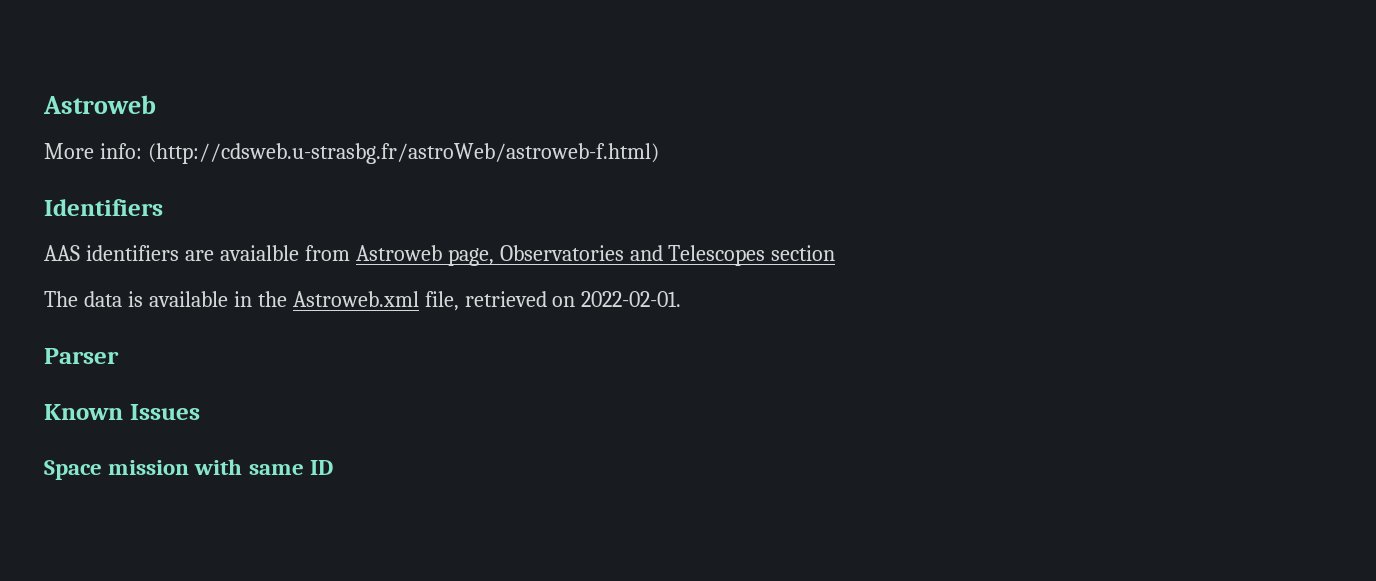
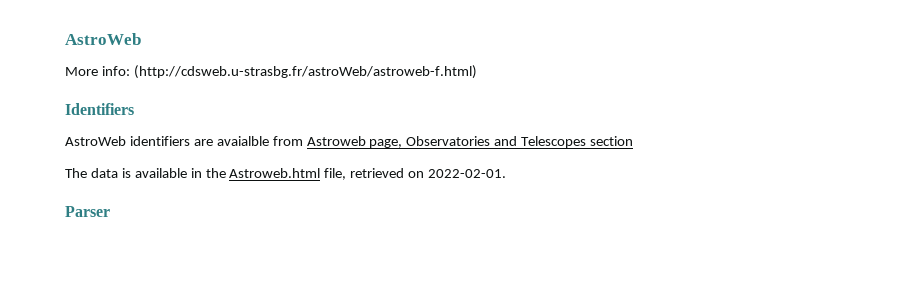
[43,95,156,114] Astroweb -> [65,33,141,45] AstroWeb
[44,245,80,261] AAS -> [65,136,126,146] AstroWeb
[292,291,419,307] Astroweb.xml -> [229,168,321,178] Astroweb.html
[44,404,200,420] [44,459,333,480] // Known Issues // Space mission with same ID -> (110, 211) none

